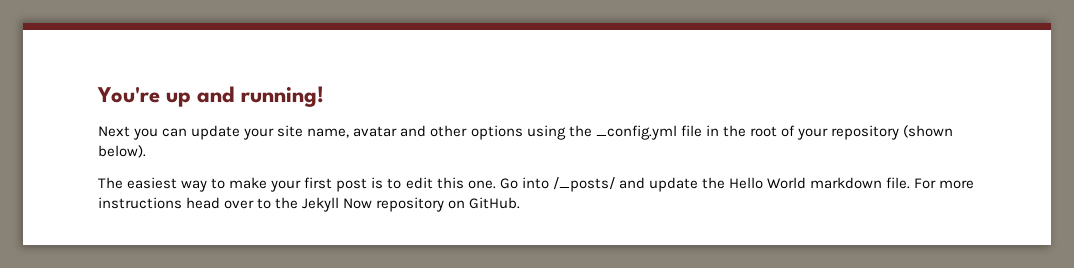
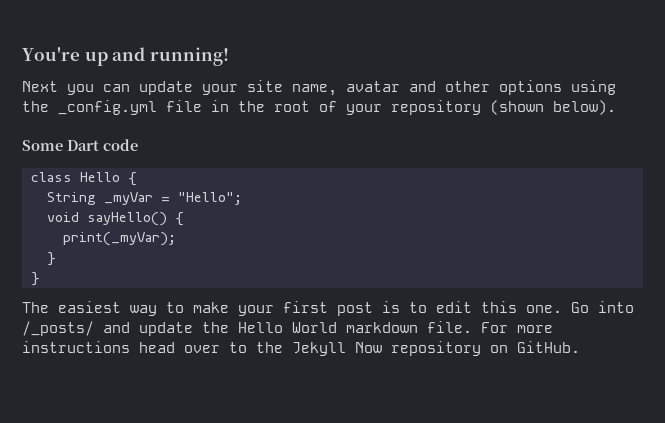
(146, 151) none -> [22,139,138,151] [30,172,137,186] [46,192,242,205] [46,212,184,226] [62,232,176,246] [46,252,56,266] [30,272,40,286] // Some Dart code // class Hello { // String _myVar = "Hello"; // void sayHello() { // print(_myVar); // } // }

